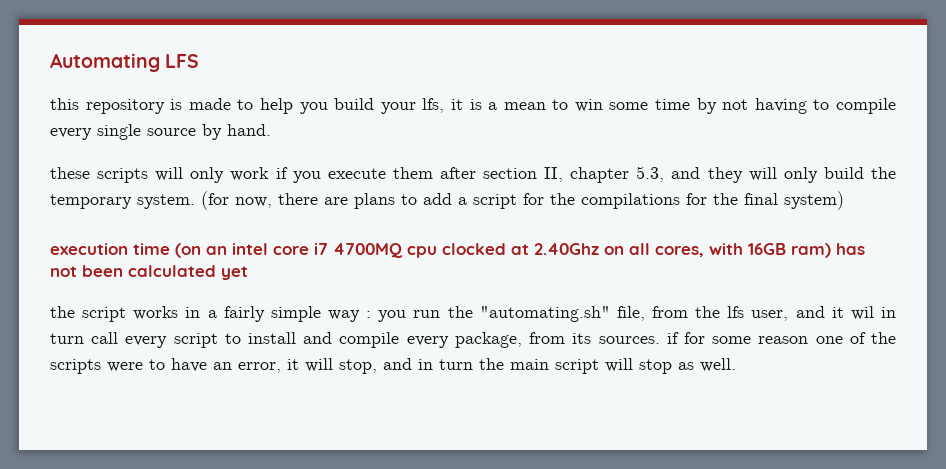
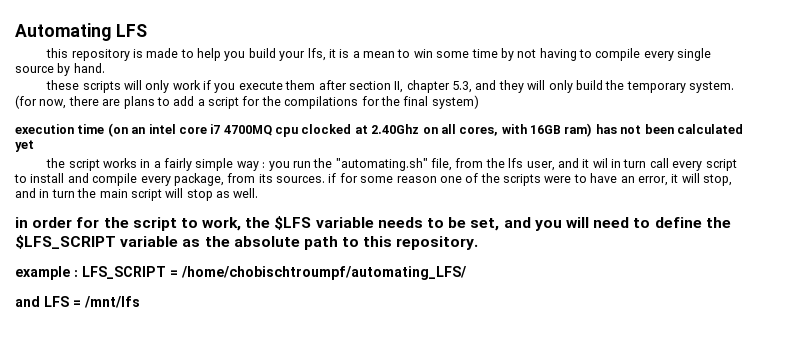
(736, 365) none -> [15,216,731,231] [15,235,479,250] [15,266,467,280] [15,296,140,308] // in order for the script to work, the $LFS variable needs to be set, and you will need to define the $LFS_SCRIPT variable as the absolute path to this repository. // example : LFS_SCRIPT = /home/chobischtroumpf/automating_LFS/ // and LFS = /mnt/lfs

